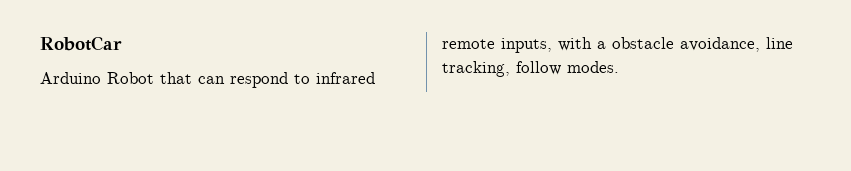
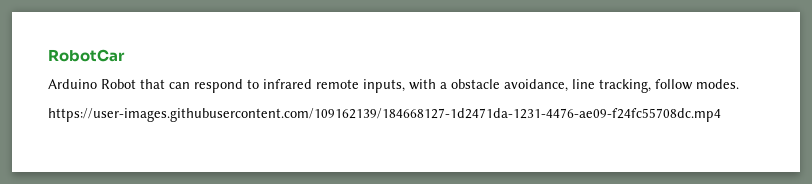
(619, 67) none -> [48,108,721,122] // https://user-images.githubusercontent.com/109162139/184668127-1d2471da-1231-4476-ae09-f24fc55708dc.mp4

